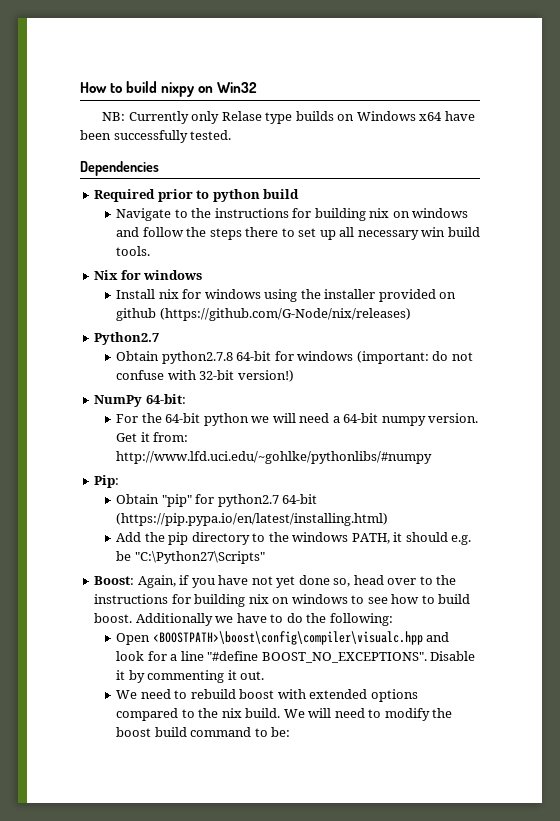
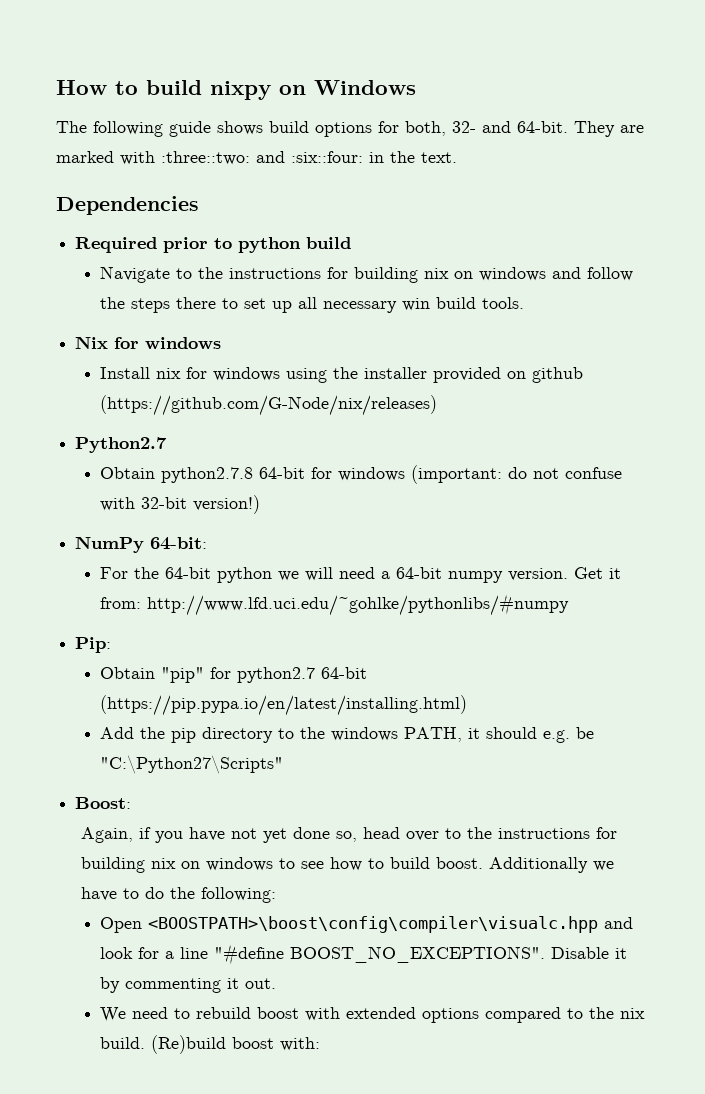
[217,82,258,93] [102,111,475,124] [80,130,232,143] Win32 // NB: Currently only Relase type builds on Windows x64 have been successfully tested. -> [314,80,416,95] [56,121,644,137] [56,151,457,165] Windows // The following guide shows build options for both, 32- and 64-bit. They are marked with :three::two: and :six::four: in the text.
(135, 580) none -> (132, 803) //
[283,708,453,721] [116,727,291,737] We will need to modify the boost build command to be: -> [151,1035,321,1054] (Re)build boost with:

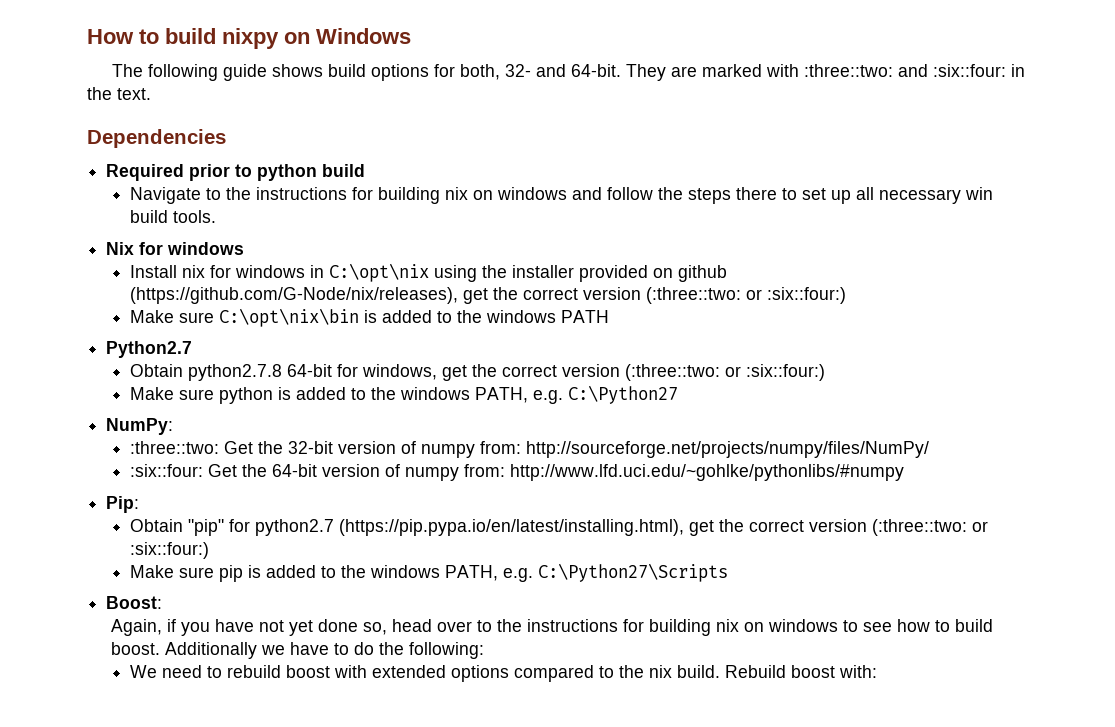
(281, 374) none -> [309,263,429,282] in C:\opt\nix
[100,395,438,416] (https://github.com/G-Node/nix/releases) -> [129,287,846,304] [129,308,609,327] (https://github.com/G-Node/nix/releases), get the correct version (:three::two: or :six::four:) // Make sure C:\opt\nix\bin is added to the windows PATH
[338,465,623,484] [100,495,261,514] [75,536,208,553] [100,567,622,583] windows (important: do not confuse with 32-bit version!) // NumPy 64-bit: // For the 64-bit python we will need a 64-bit numpy version. Get it -> [361,364,825,381] [129,385,678,404] [106,418,174,435] [129,441,929,458] [129,464,459,481] windows, get the correct version (:three::two: or :six::four:) // Make sure python is added to the windows PATH, e.g. C:\Python27 // NumPy: // :three::two: Get the 32-bit version of numpy from: http://sourceforge.net/projects/numpy/files/NumPy/ // :six::four: Get the 64-bit version of numpy
[321,667,368,679] [100,695,468,716] [100,727,595,743] [100,755,284,774] 64-bit (https://pip.pypa.io/en/latest/installing.html) // Add the pip directory to the windows PATH, it should e.g. be "C:\Python27\Scripts" -> [338,519,988,536] [129,542,209,559] [129,563,728,582] (https://pip.pypa.io/en/latest/installing.html), get the correct version (:three::two: or :six::four:) // Make sure pip is added to the windows PATH, e.g. C:\Python27\Scripts
[100,916,634,933] [100,944,628,965] [100,977,277,993] // Open <BOOSTPATH>\boost\config\compiler\visualc.hpp and look for a line "#define BOOST_NO_EXCEPTIONS". Disable it by commenting it out. -> (484, 650) none
[151,1035,227,1054] (Re)build -> [724,665,786,678] Rebuild

